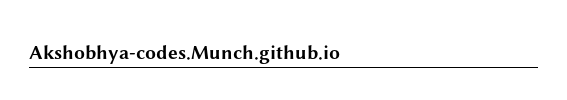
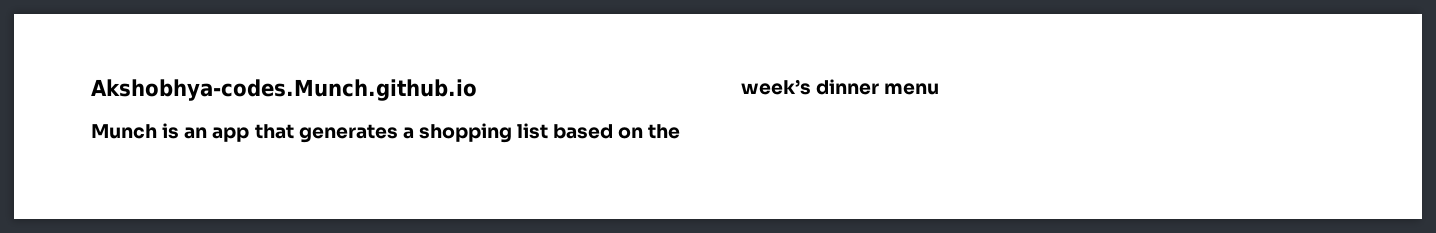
(340, 54) none -> [91,123,681,143] [741,79,940,95] // Munch is an app that generates a shopping list based on the week’s dinner menu

